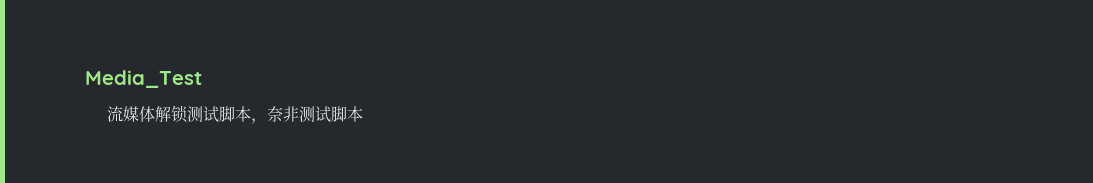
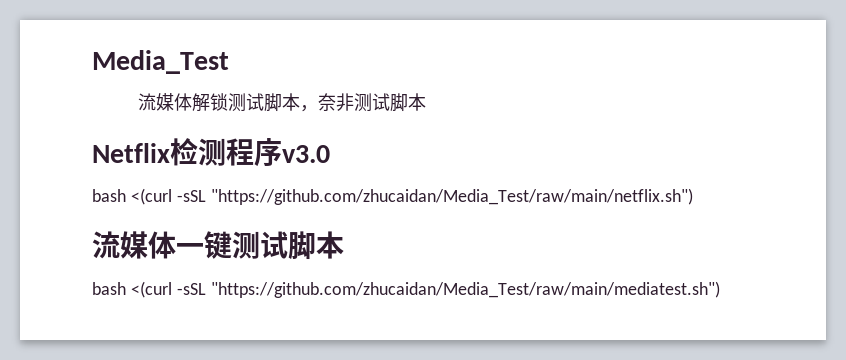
(364, 114) none -> [92,138,330,167] [92,188,693,205] [92,231,344,260] [92,281,720,298] // Netflix检测程序v3.0 // bash <(curl -sSL "https://github.com/zhucaidan/Media_Test/raw/main/netflix.sh") // 流媒体一键测试脚本 // bash <(curl -sSL "https://github.com/zhucaidan/Media_Test/raw/main/mediatest.sh")

